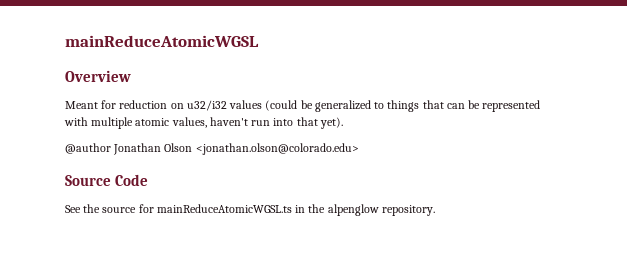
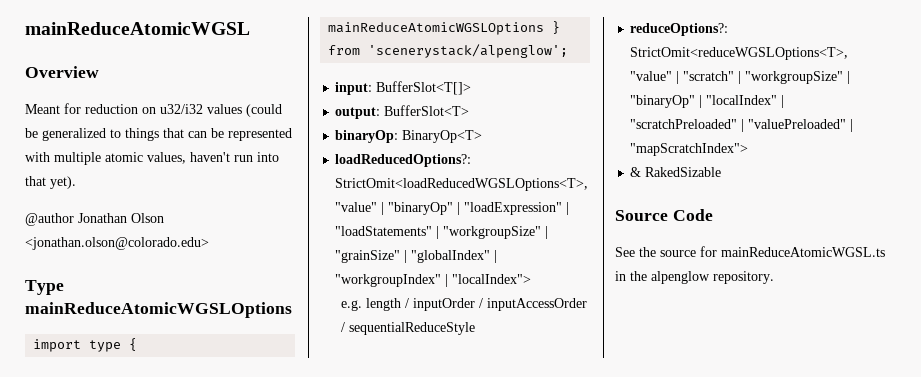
(359, 149) none -> [25,280,64,295] [25,302,292,318] [33,338,138,352] [328,21,561,35] [328,44,569,58] [335,81,472,95] [335,105,470,119] [335,130,483,143] [335,154,472,167] [335,178,589,191] [335,202,570,215] [335,226,549,239] [335,250,498,263] [335,274,532,287] [340,298,587,311] [340,322,475,335] [630,23,729,36] [630,47,849,60] [630,71,851,84] [630,95,785,108] [630,119,854,132] [630,143,749,156] [630,167,722,177] // Type mainReduceAtomicWGSLOptions // import type { mainReduceAtomicWGSLOptions } from 'scenerystack/alpenglow'; // input: BufferSlot<T[]> // output: BufferSlot<T> // binaryOp: BinaryOp<T> // loadReducedOptions?: StrictOmit<loadReducedWGSLOptions<T>, "value" | "binaryOp" | "loadExpression" | "loadStatements" | "workgroupSize" | "grainSize" | "globalIndex" | "workgroupIndex" | "localIndex"> // e.g. length / inputOrder / inputAccessOrder / sequentialReduceStyle // reduceOptions?: StrictOmit<reduceWGSLOptions<T>, "value" | "scratch" | "workgroupSize" | "binaryOp" | "localIndex" | "scratchPreloaded" | "valuePreloaded" | "mapScratchIndex"> // & RakedSizable

